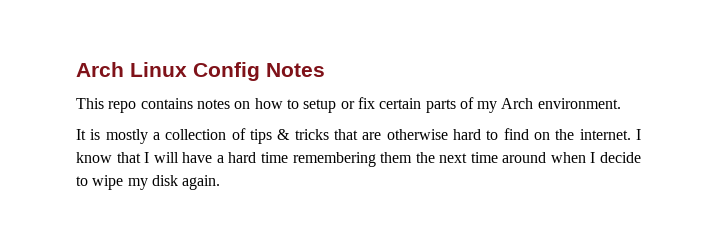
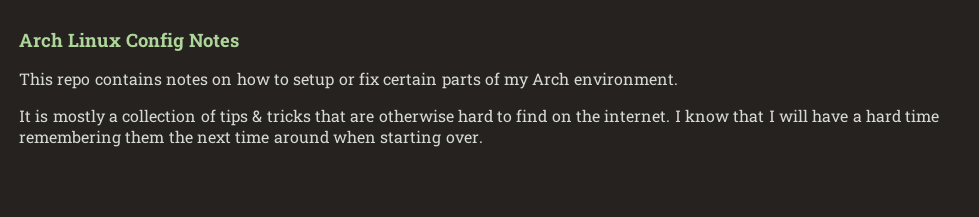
[590,152,641,163] [76,175,221,190] I decide to wipe my disk again. -> [380,130,483,147] starting over.

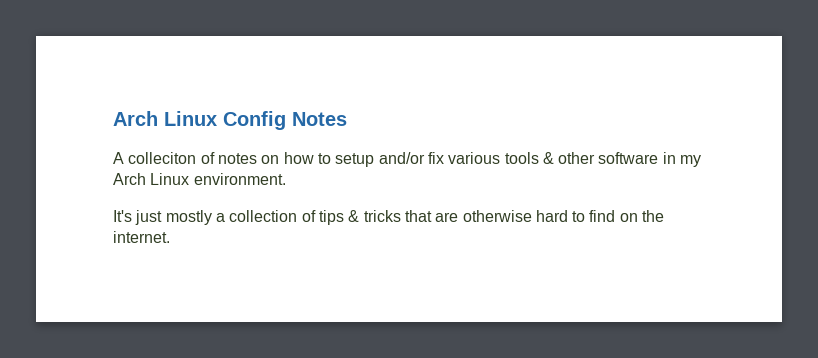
[19,72,162,89] This repo contains -> [113,152,215,164] A colleciton of
[338,72,500,89] or fix certain parts of -> [378,152,676,164] and/or fix various tools & other software in
(570, 79) none -> [150,173,190,185] Linux
[19,109,49,123] It is -> [113,210,163,225] It's just
[674,109,940,123] [19,130,483,147] I know that I will have a hard time remembering them the next time around when starting over. -> (170, 237) none

